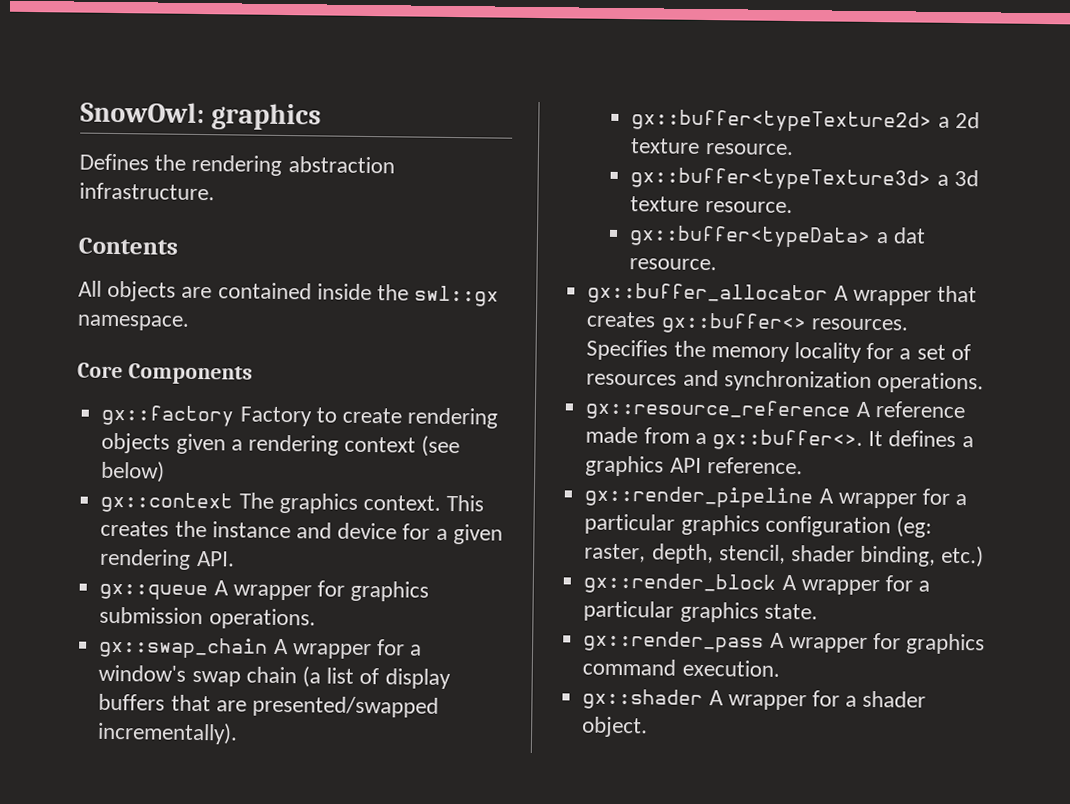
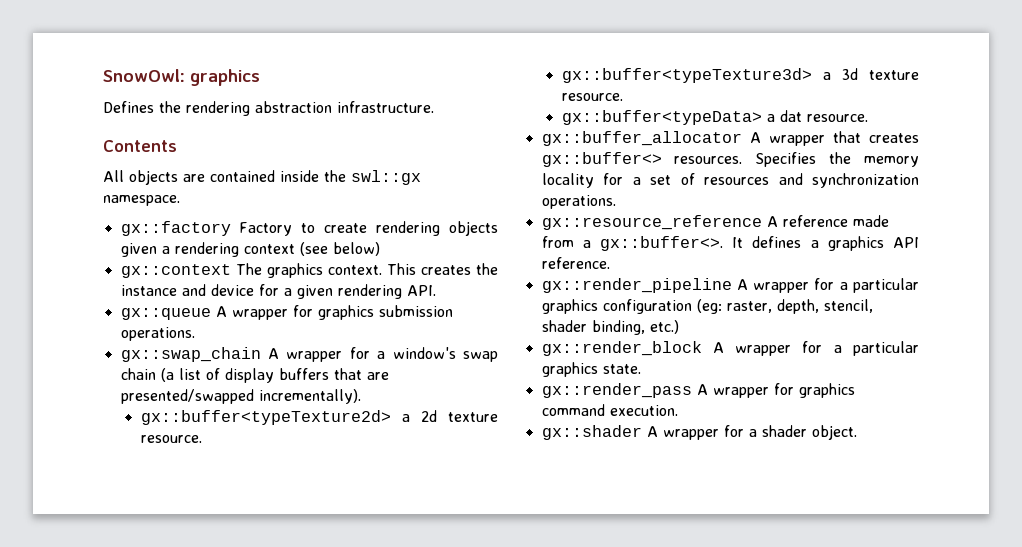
[77,362,253,385] // Core Components -> (180, 200) none

